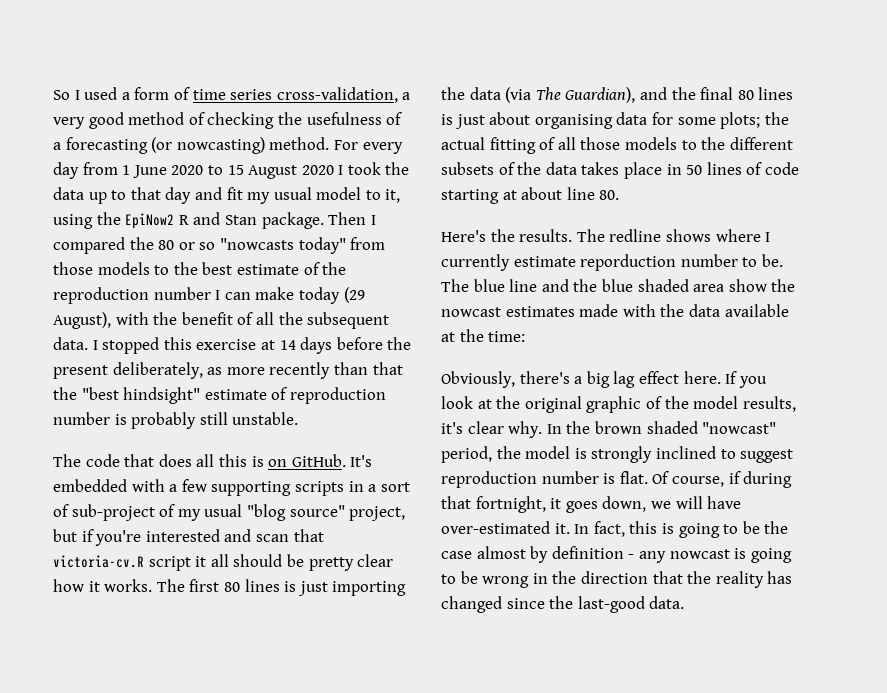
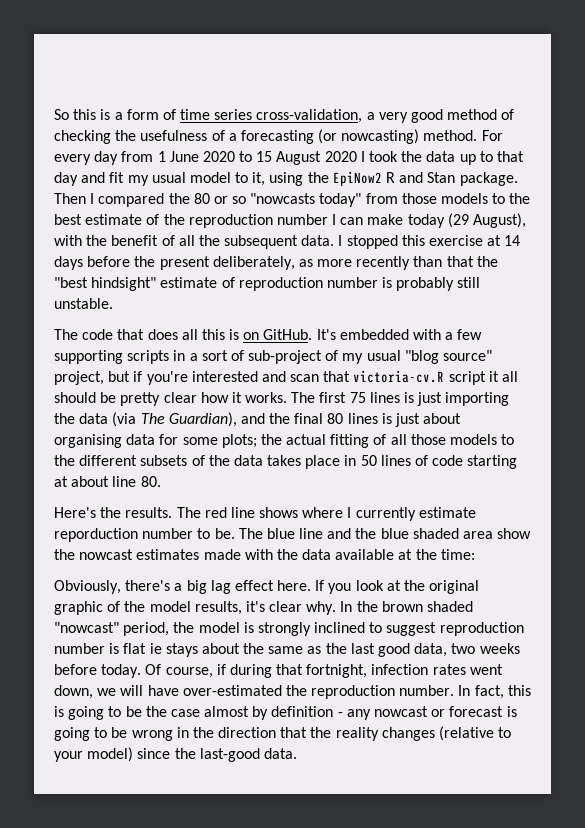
[74,87,118,100] I used -> [73,109,111,120] this is
[223,582,240,592] 80 -> [349,392,366,403] 75
[609,229,662,242] redline -> [204,507,255,518] red line
[619,471,648,484] flat. -> [123,643,520,657] [54,664,142,678] flat ie stays about the same as the last good data, two weeks before today.
[550,498,598,513] it goes -> [371,664,503,675] infection rates went
[554,523,570,534] it. -> [285,685,455,699] the reproduction number.
(730, 554) none -> [431,706,504,717] or forecast
[767,571,793,584] [441,596,502,613] has changed -> [381,726,512,741] [54,747,134,762] changes (relative to your model)

